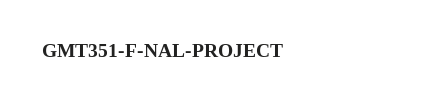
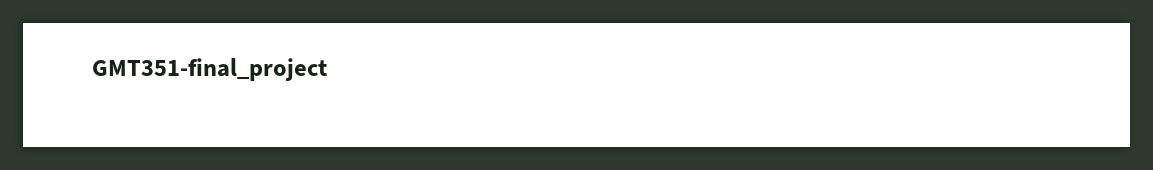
[42,44,283,57] GMT351-F-NAL-PROJECT -> [92,58,327,81] GMT351-final_project

